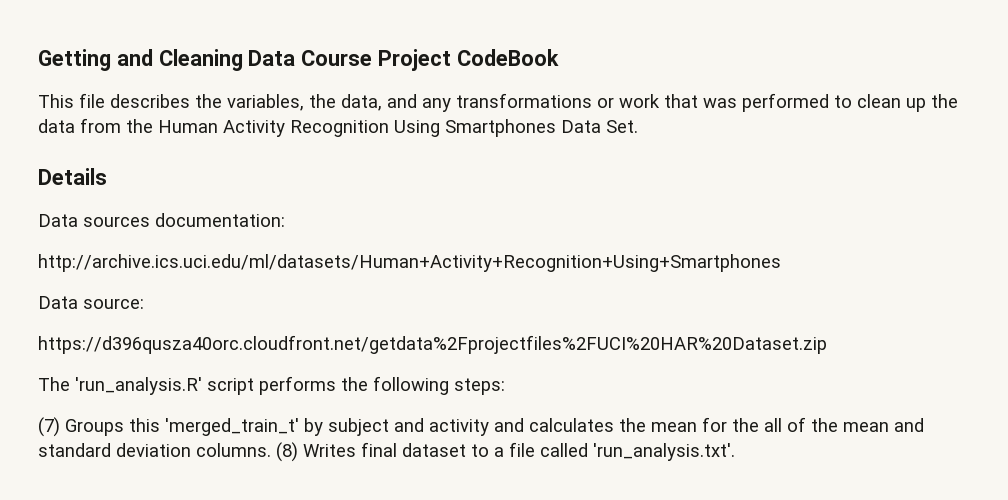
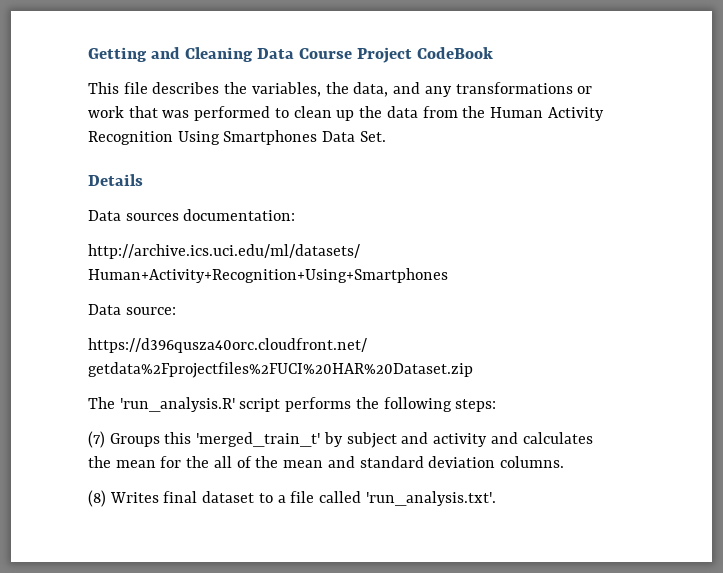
(271, 450) none -> (564, 462) //

